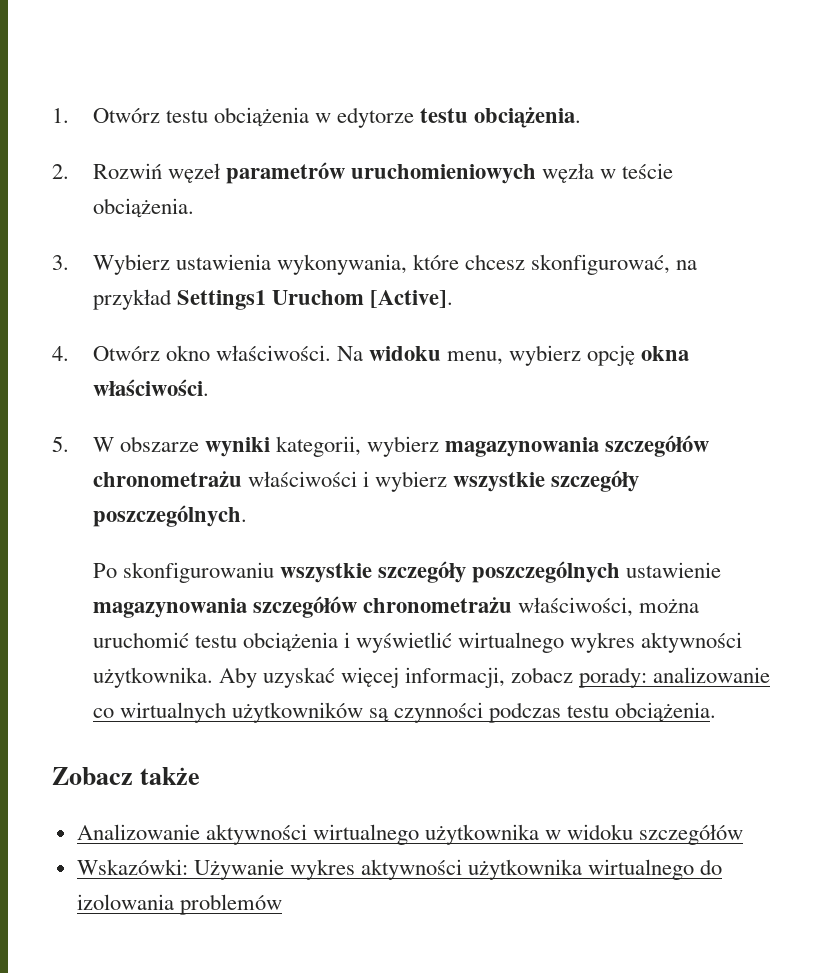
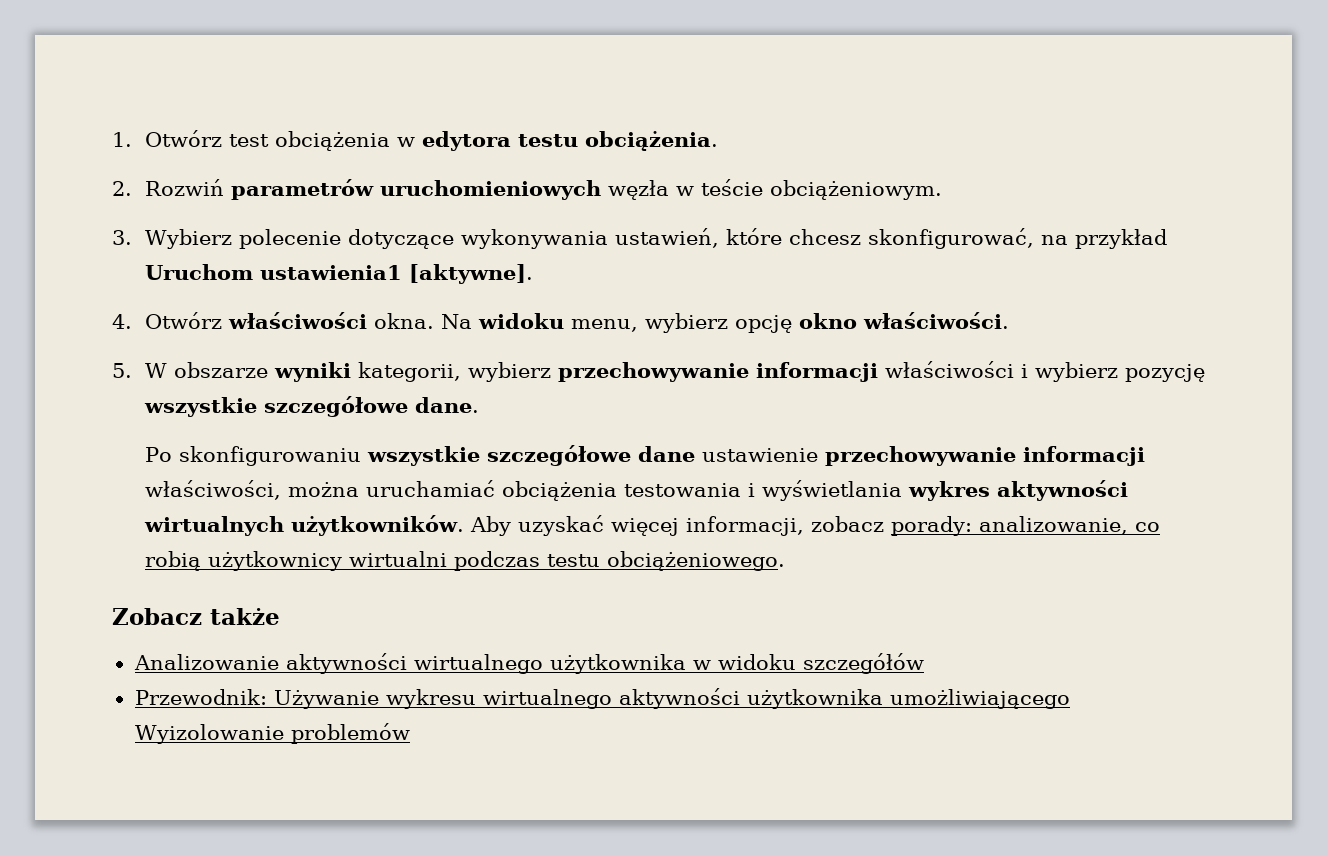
[165,110,208,123] testu -> [229,134,270,147] test
[336,107,414,128] edytorze -> [422,131,512,151] edytora
[167,163,220,183] węzeł -> (225, 187) none
[92,198,194,218] obciążenia. -> [770,180,943,200] obciążeniowym.
[175,254,407,275] ustawienia wykonywania, -> [239,228,720,249] polecenie dotyczące wykonywania ustawień,
[176,290,453,310] Settings1 Uruchom [Active]. -> [145,264,534,284] Uruchom ustawienia1 [aktywne].
[165,345,331,361] okno właściwości. -> [228,312,435,329] właściwości okna.
[641,346,690,361] okna -> [799,313,858,329] okno
[444,435,710,457] [92,470,639,492] [92,505,247,527] [92,561,721,583] [92,596,699,618] [92,632,743,653] [92,667,213,688] magazynowania szczegółów chronometrażu właściwości i wybierz wszystkie szczegóły poszczególnych. // Po skonfigurowaniu wszystkie szczegóły poszczególnych ustawienie magazynowania szczegółów chronometrażu właściwości, można uruchomić testu obciążenia i wyświetlić wirtualnego wykres aktywności użytkownika. -> [558,361,1206,382] [144,396,480,417] [145,445,1146,466] [145,480,1129,501] [144,515,465,536] przechowywanie informacji właściwości i wybierz pozycję wszystkie szczegółowe dane. // Po skonfigurowaniu wszystkie szczegółowe dane ustawienie przechowywanie informacji właściwości, można uruchamiać obciążenia testowania i wyświetlania wykres aktywności wirtualnych użytkowników.
[653,667,771,683] [92,702,483,723] analizowanie co wirtualnych użytkowników są czynności -> [979,516,1161,535] [145,551,448,571] analizowanie, co robią użytkownicy wirtualni
[615,702,717,722] obciążenia. -> [607,551,786,571] obciążeniowego.
[76,859,723,880] [76,894,174,910] Wskazówki: Używanie wykres aktywności użytkownika wirtualnego do izolowania -> [134,688,1070,709] [134,724,284,744] Przewodnik: Używanie wykresu wirtualnego aktywności użytkownika umożliwiającego Wyizolowanie

